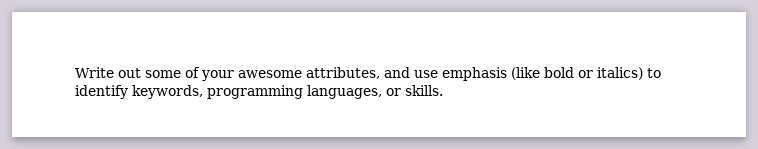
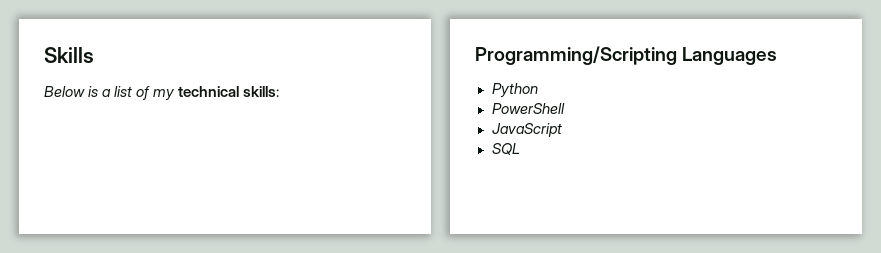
[75,67,661,81] [75,85,443,99] Write out some of your awesome attributes, and use emphasis (like bold or italics) to identify keywords, programming languages, or skills. -> [44,47,94,63] [44,86,280,101] [475,46,778,65] [491,83,538,98] [491,103,565,114] [491,123,562,137] [491,143,520,155] Skills // Below is a list of my technical skills: // Programming/Scripting Languages // Python // PowerShell // JavaScript // SQL

